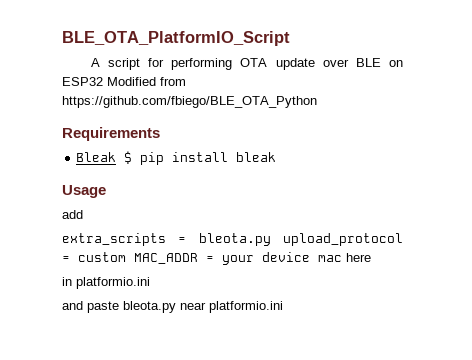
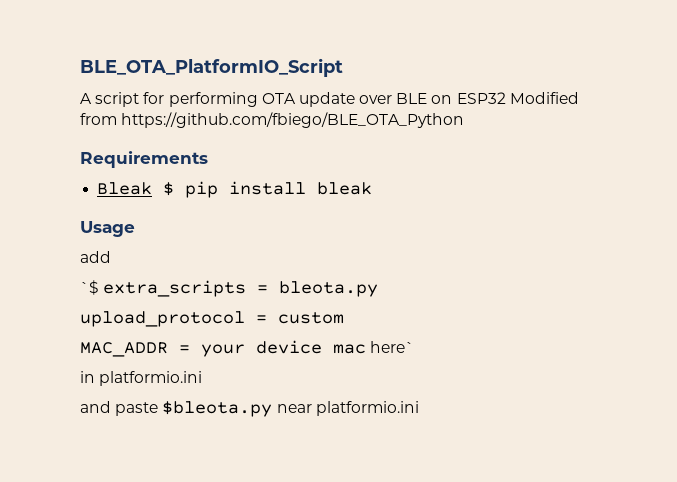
(83, 214) none -> [80,280,99,295] `$
(271, 239) none -> (379, 289) //
(126, 257) none -> (344, 318) //
[346,253,371,262] here -> [370,341,415,353] here`
[123,301,176,313] bleota.py -> [162,401,273,417] $bleota.py

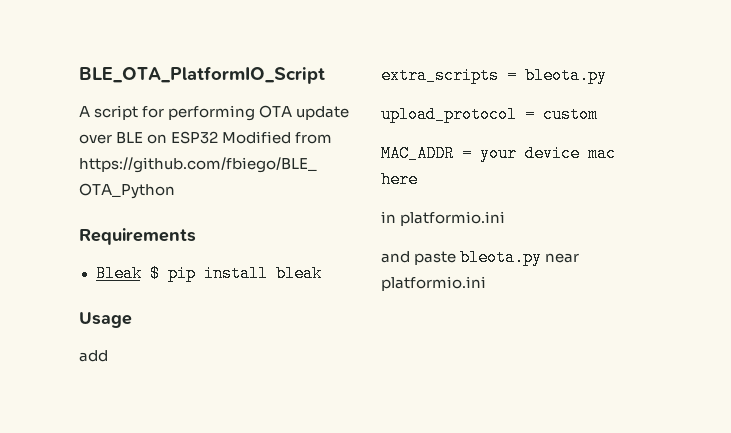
[80,280,99,295] `$ -> (108, 356) none
[370,341,415,353] here` -> [381,171,418,188] here
[162,401,273,417] $bleota.py -> [460,249,543,266] bleota.py

